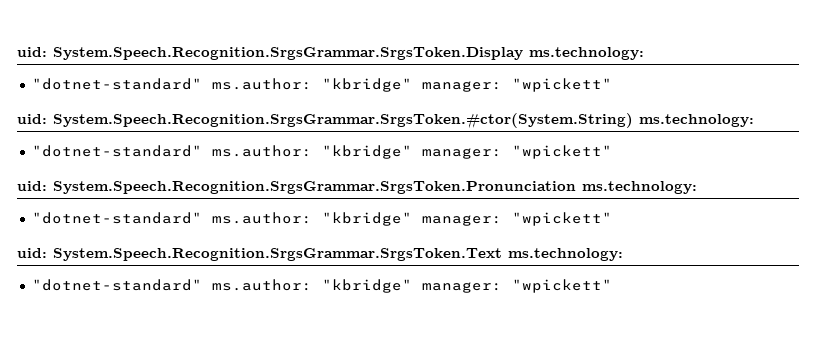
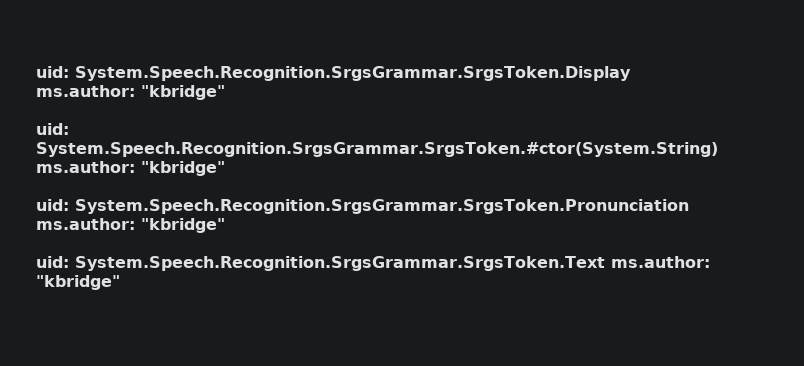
[529,47,644,60] [31,78,612,92] ms.technology: // "dotnet-standard" ms.author: "kbridge" manager: "wpickett" -> [36,85,225,100] ms.author: "kbridge"
[639,114,754,127] [31,145,612,159] ms.technology: // "dotnet-standard" ms.author: "kbridge" manager: "wpickett" -> [36,161,225,176] ms.author: "kbridge"
[582,181,697,194] [31,212,612,226] ms.technology: // "dotnet-standard" ms.author: "kbridge" manager: "wpickett" -> [36,218,225,233] ms.author: "kbridge"
[508,248,623,261] [31,279,612,293] ms.technology: // "dotnet-standard" ms.author: "kbridge" manager: "wpickett" -> [610,256,710,268] [36,275,120,290] ms.author: "kbridge"

